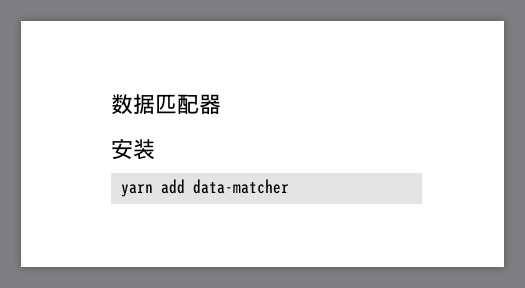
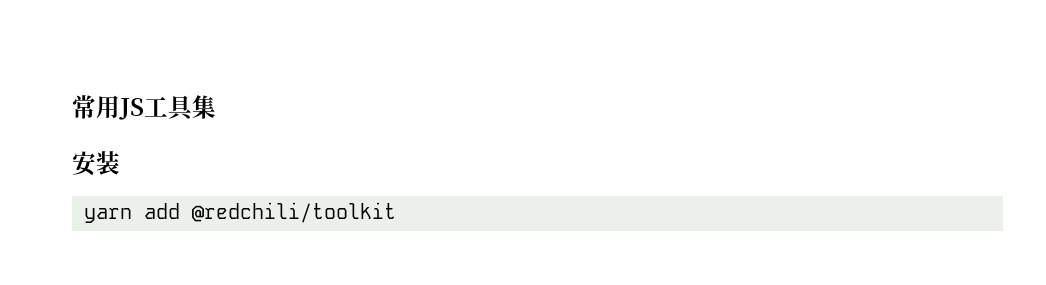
[111,94,221,115] 数据匹配器 -> [72,95,216,121] 常用JS工具集
[193,179,290,194] data-matcher -> [192,202,396,223] @redchili/toolkit

